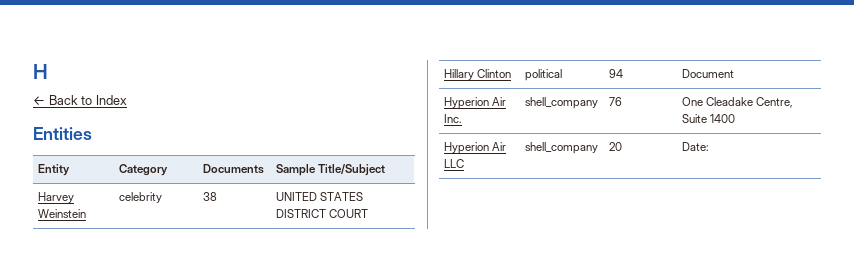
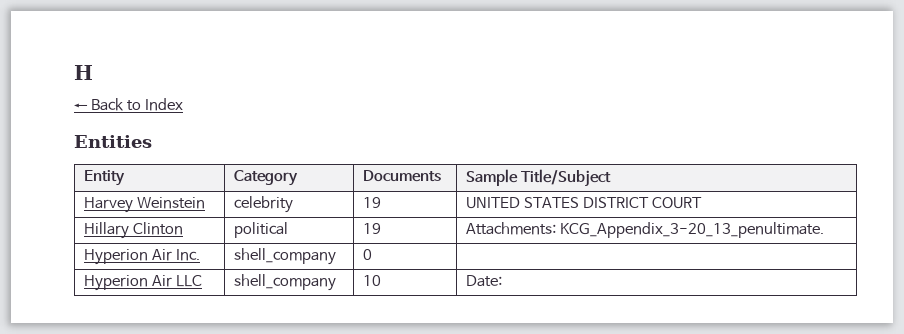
[203,192,218,201] 38 -> [362,197,381,208] 19
[609,69,624,78] [682,69,735,78] 94 | Document -> [362,223,381,234] [465,222,824,238] 19 | Attachments: KCG_Appendix_3-20_13_penultimate.
[609,97,623,106] [682,97,794,108] [682,114,736,123] 76 | One Cleadake Centre, Suite 1400 -> [362,249,372,260] 0 |
[609,142,623,151] 20 -> [362,275,381,286] 10

